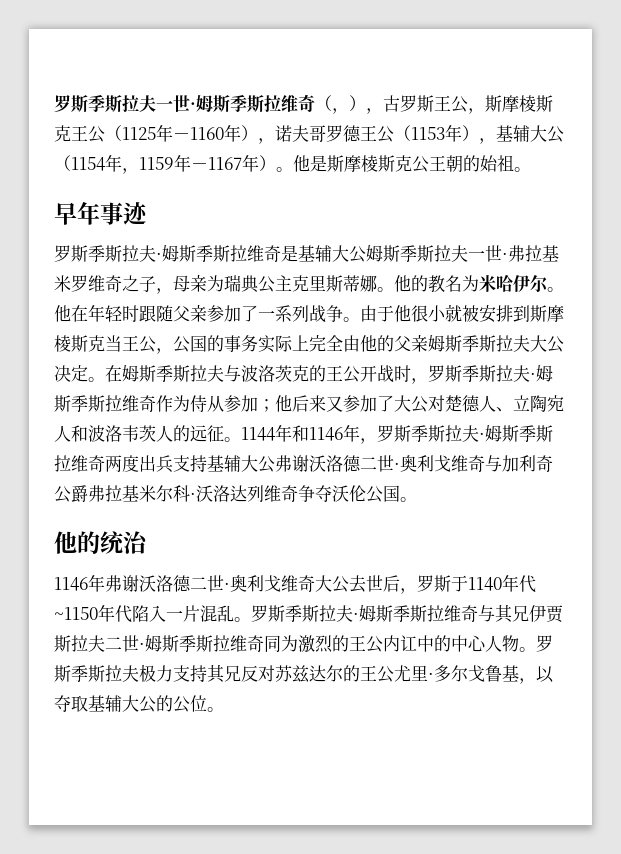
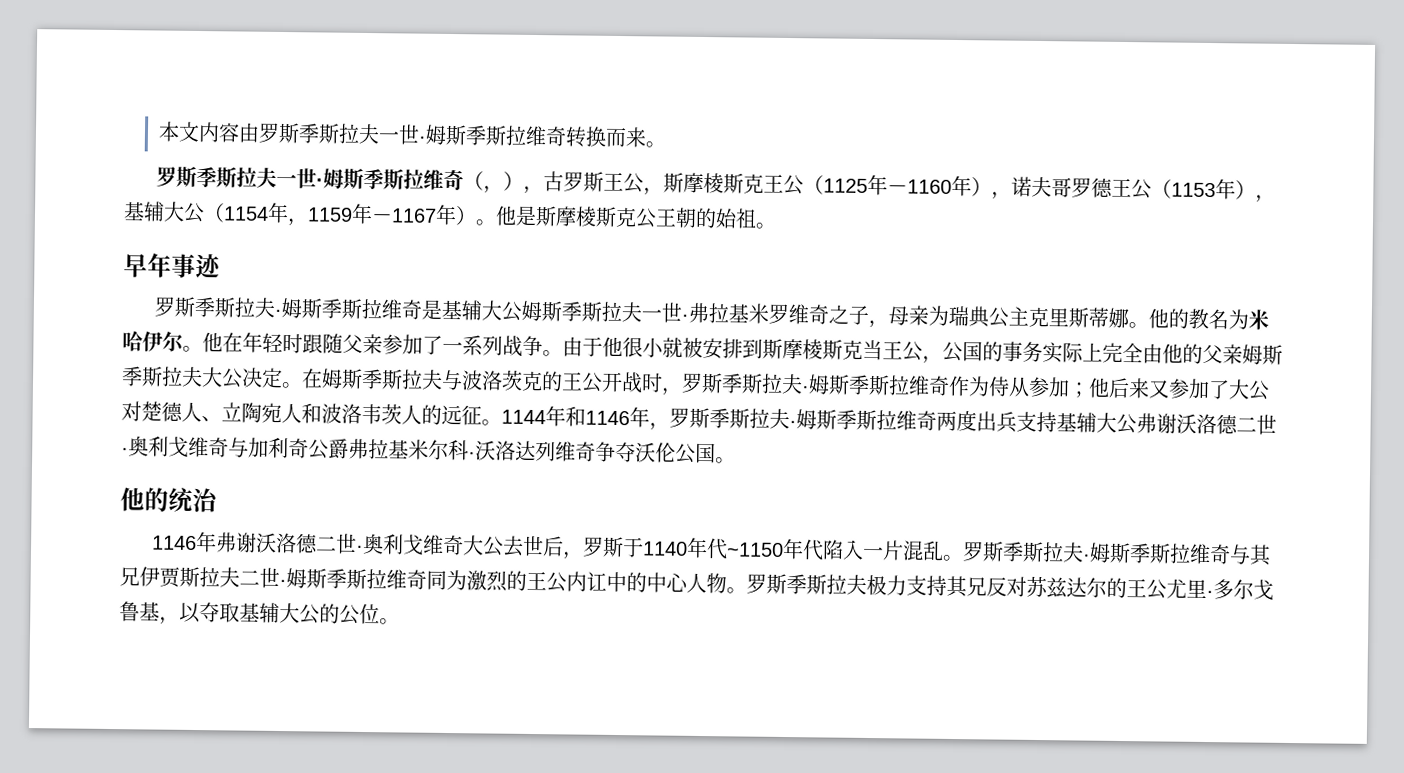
(54, 103) none -> [157,121,666,148] 本文内容由罗斯季斯拉夫一世·姆斯季斯拉维奇转换而来。 //

